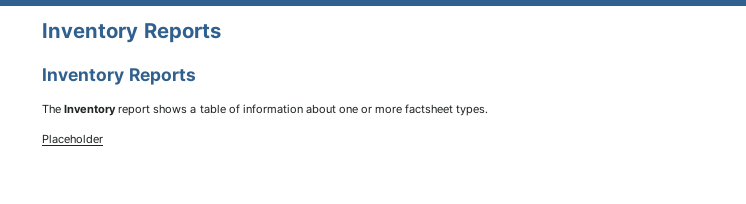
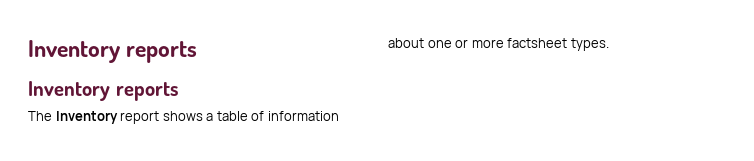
[42,23,221,43] [42,68,196,85] Inventory Reports // Inventory Reports -> [28,40,198,63] [28,81,178,101] Inventory reports // Inventory reports
[42,134,103,144] // Placeholder -> (609, 44) none

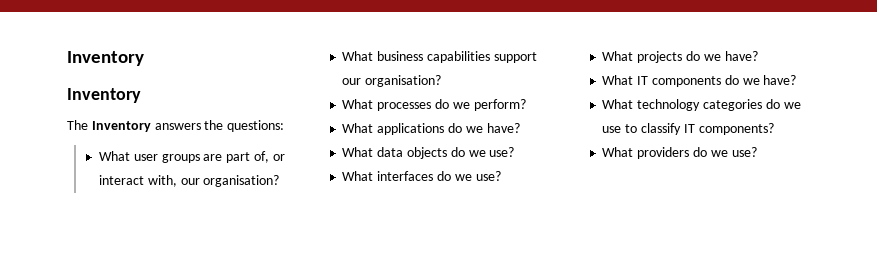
[28,40,198,63] [28,81,178,101] Inventory reports // Inventory reports -> [67,51,144,66] [67,88,141,103] Inventory // Inventory
[120,111,339,124] [388,38,609,51] report shows a table of information about one or more factsheet types. -> [154,120,285,132] [98,151,285,163] [98,175,280,187] [342,51,537,63] [342,75,442,87] [342,99,526,111] [342,123,520,135] [342,147,515,159] [342,171,501,181] [602,51,758,63] [602,75,797,87] [602,99,801,111] [602,123,774,135] [602,147,757,159] answers the questions: // What user groups are part of, or interact with, our organisation? // What business capabilities support our organisation? // What processes do we perform? // What applications do we have? // What data objects do we use? // What interfaces do we use? // What projects do we have? // What IT components do we have? // What technology categories do we use to classify IT components? // What providers do we use?

